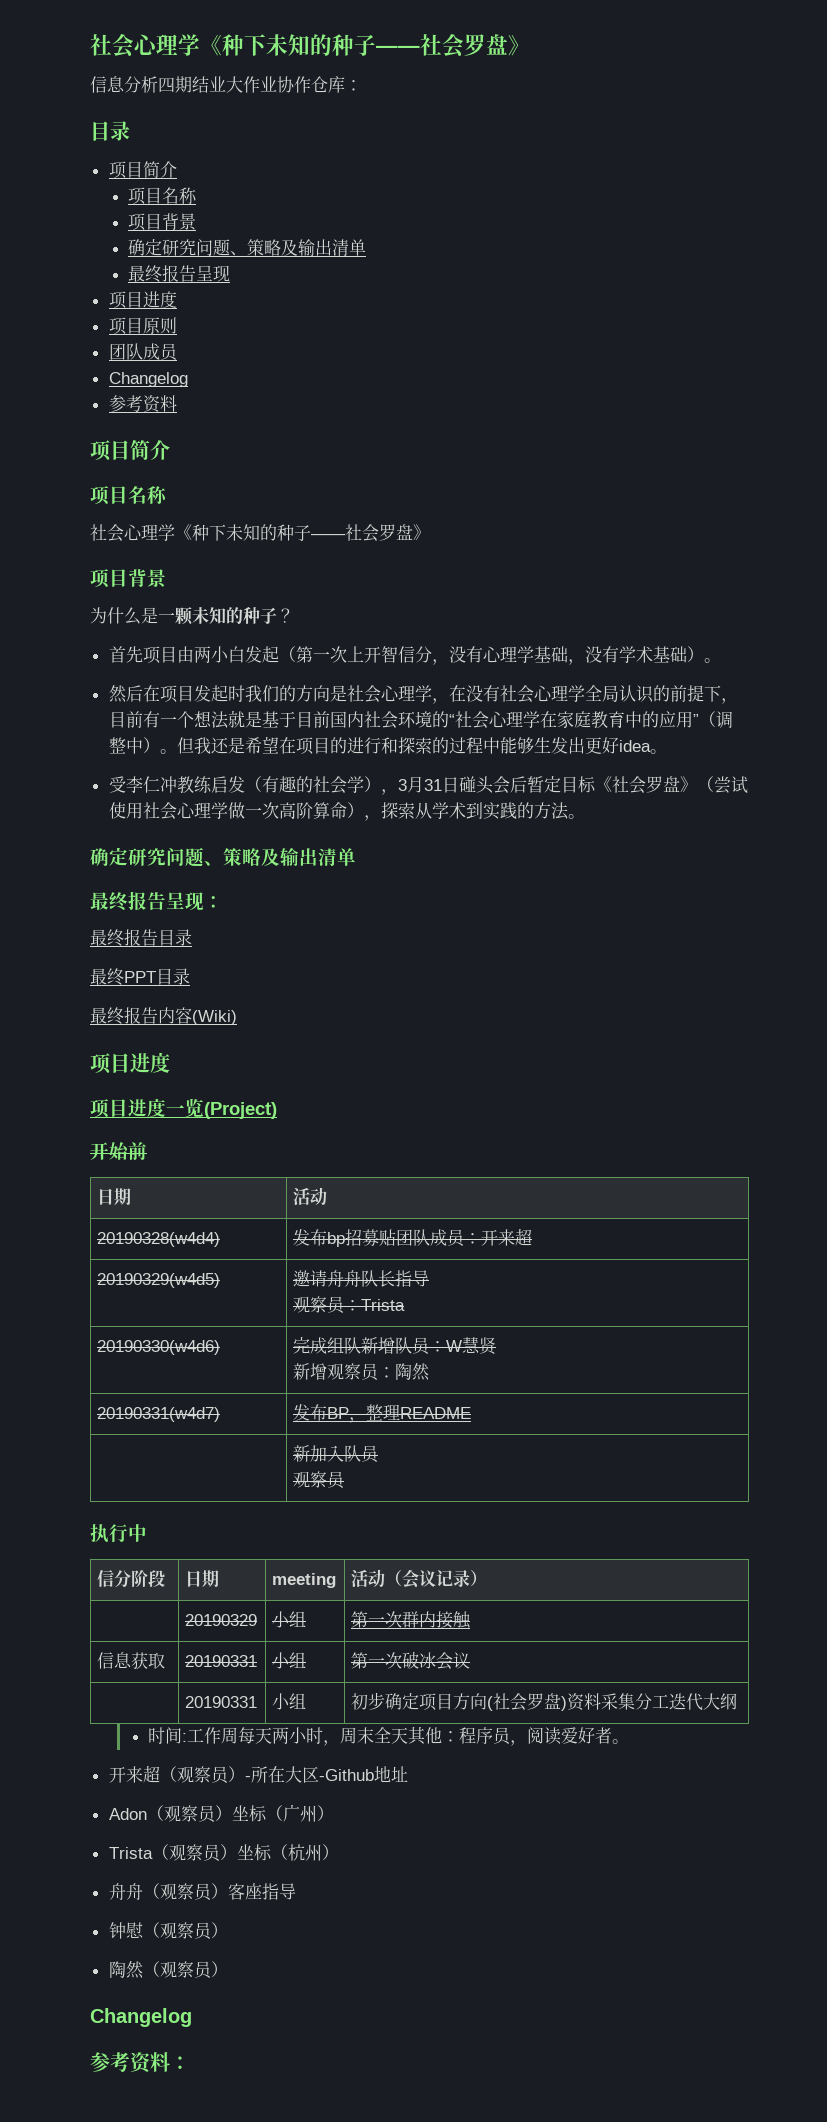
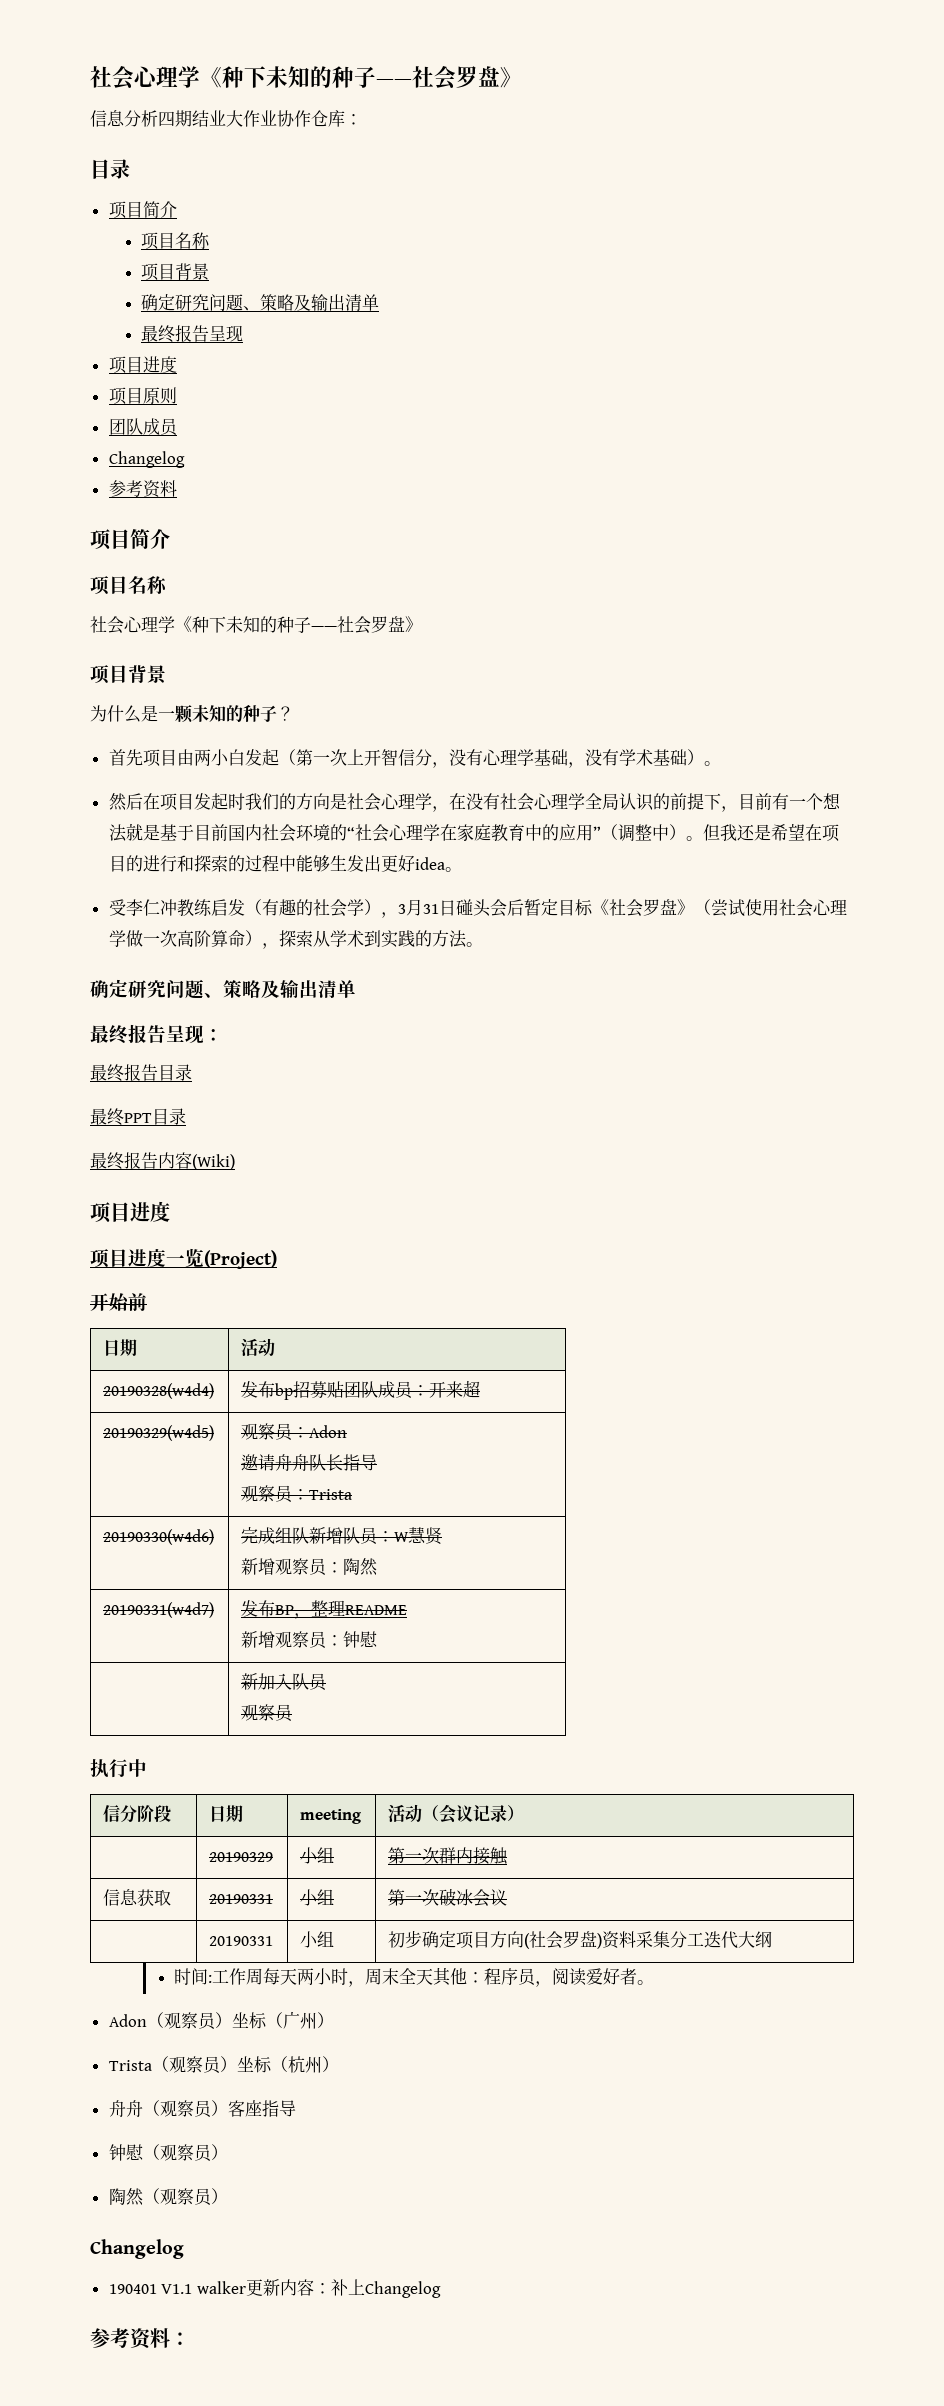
(221, 1280) none -> [241,1423,348,1441] 观察员：Adon //
(472, 1413) none -> [241,1631,379,1649] // 新增观察员：钟慰
[108,1765,408,1784] // 开来超（观察员）-所在大区-Github地址 -> (654, 1982) none
(192, 2017) none -> [108,2279,441,2298] // 190401 V1.1 walker更新内容：补上Changelog

